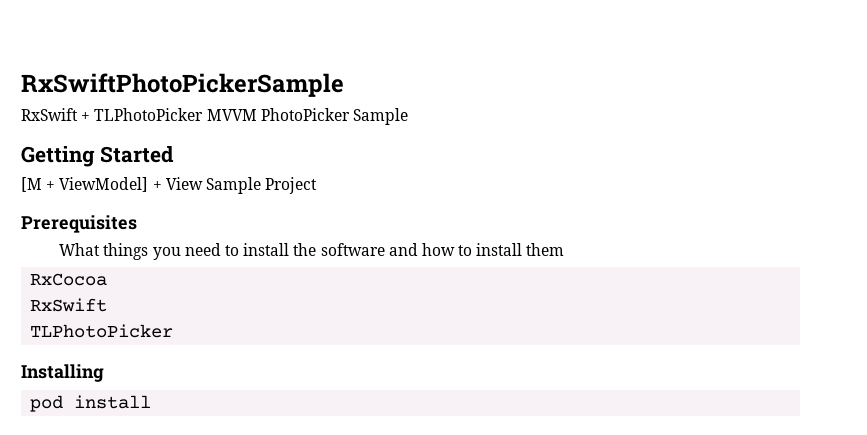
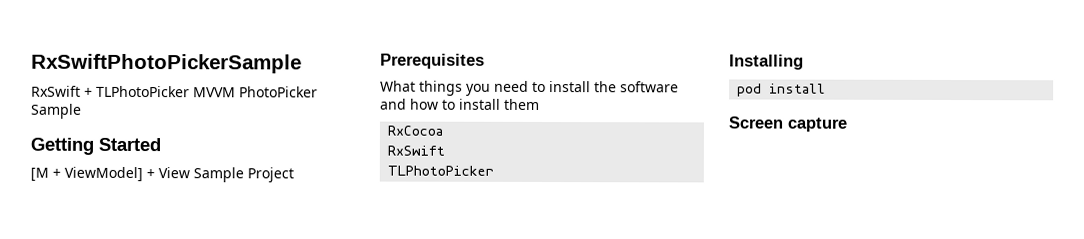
(152, 402) none -> [728,116,848,132] // Screen capture

